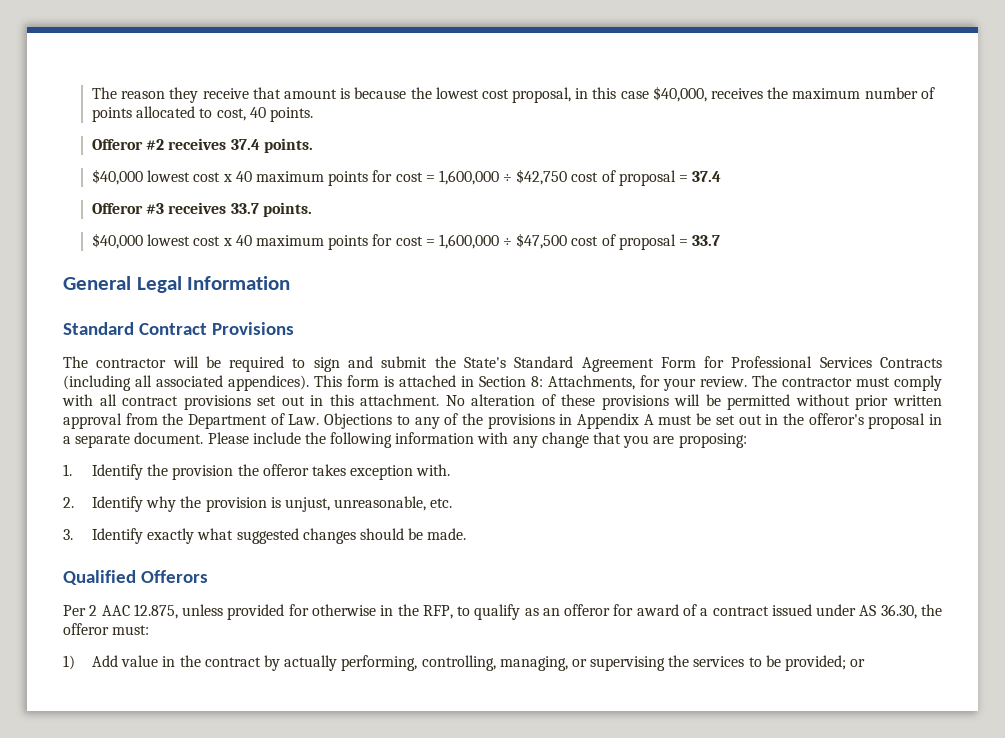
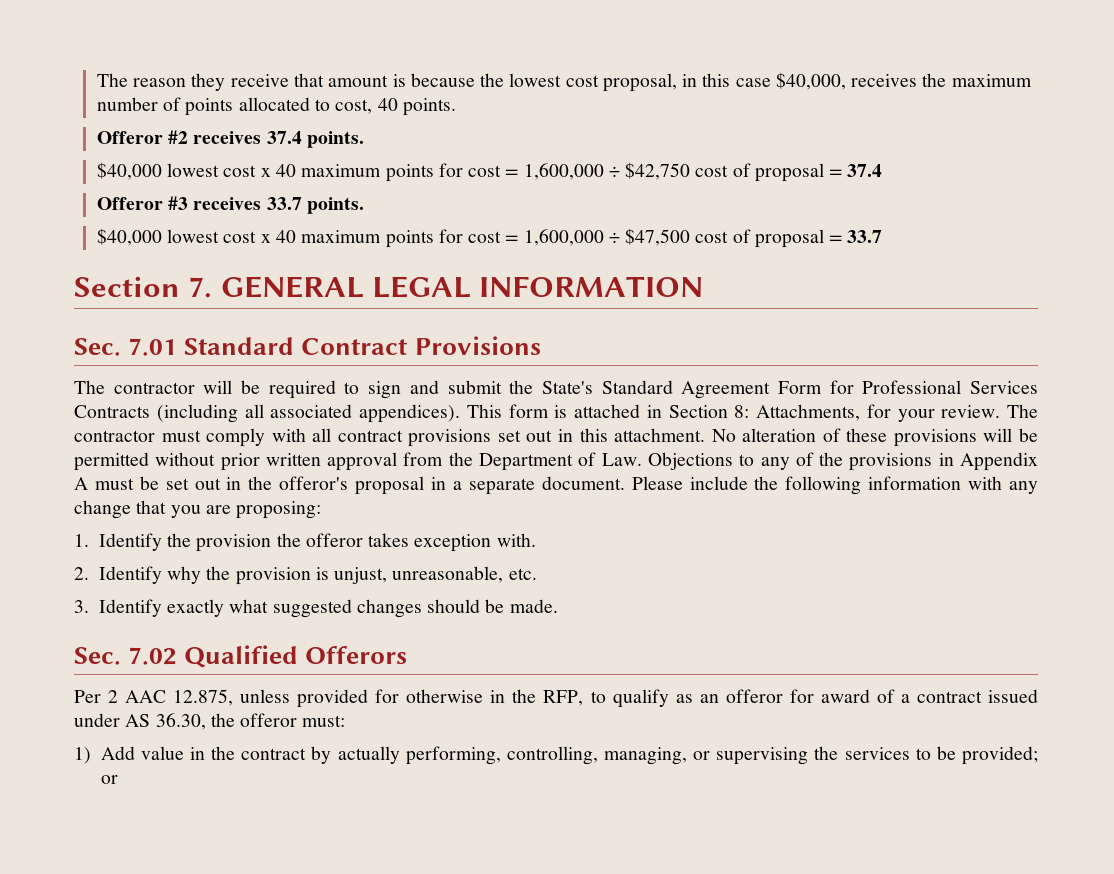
[63,276,291,293] General Legal Information // -> [74,276,704,298] [74,338,178,356] Section 7. GENERAL LEGAL INFORMATION // Sec. 7.01
(467, 534) none -> [74,647,178,665] Sec. 7.02

